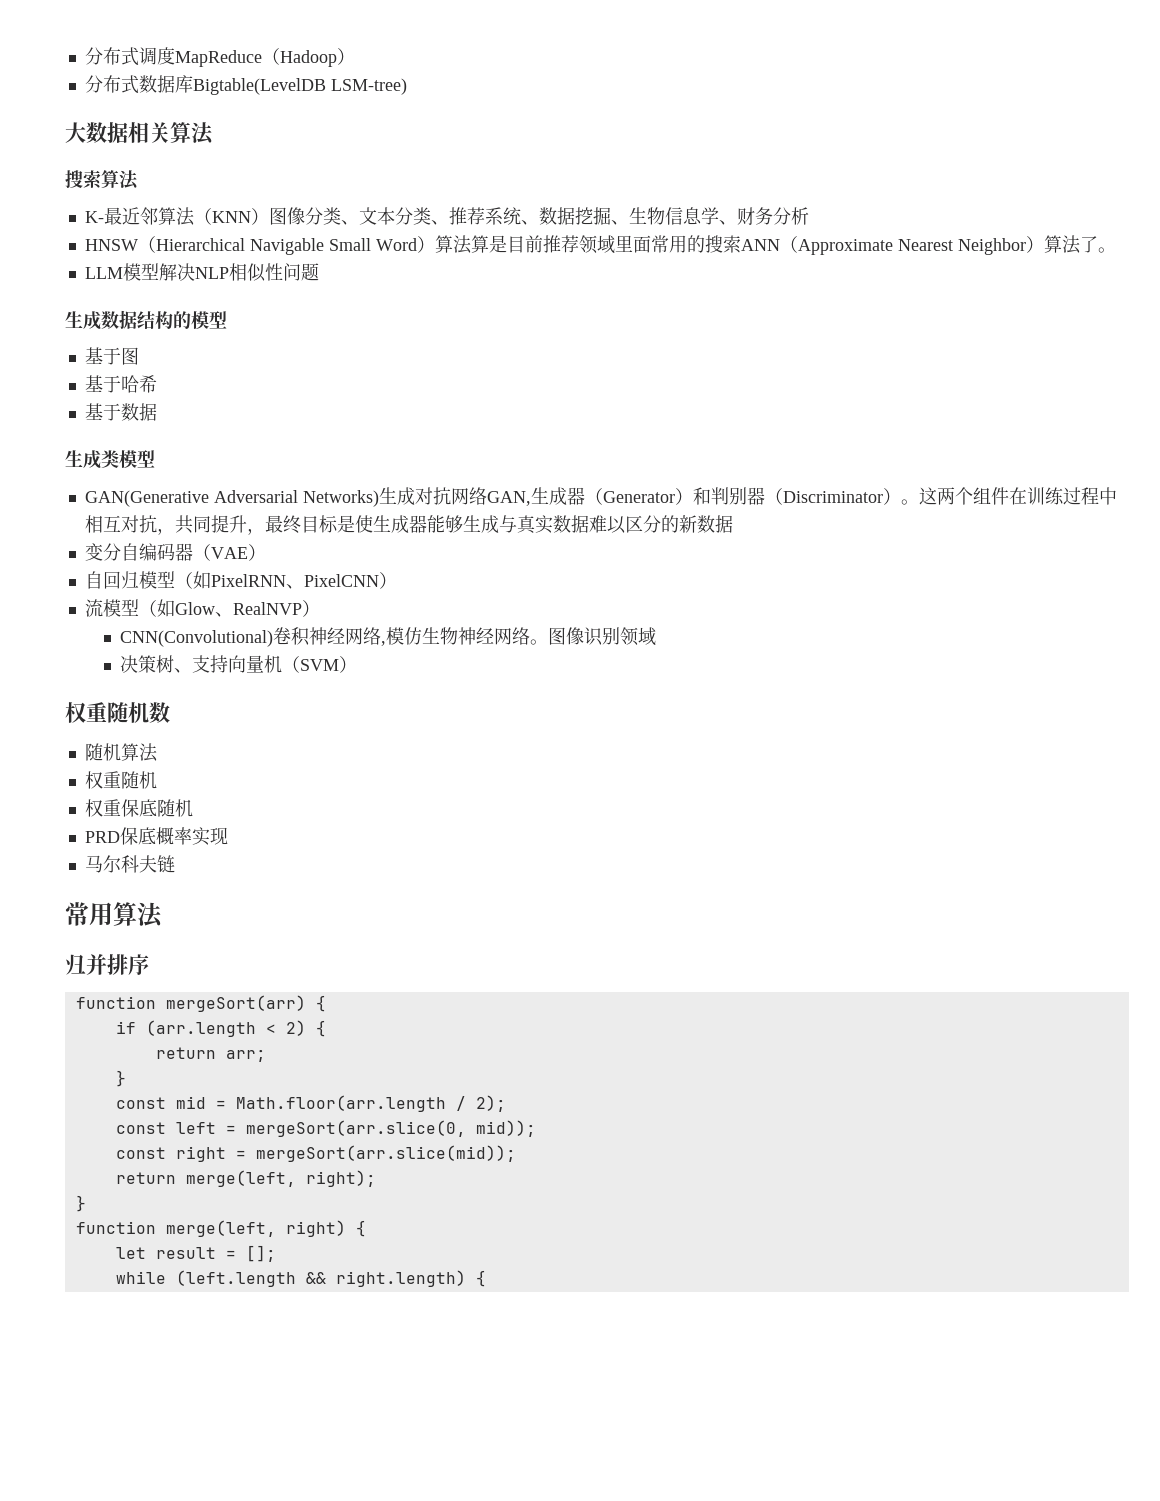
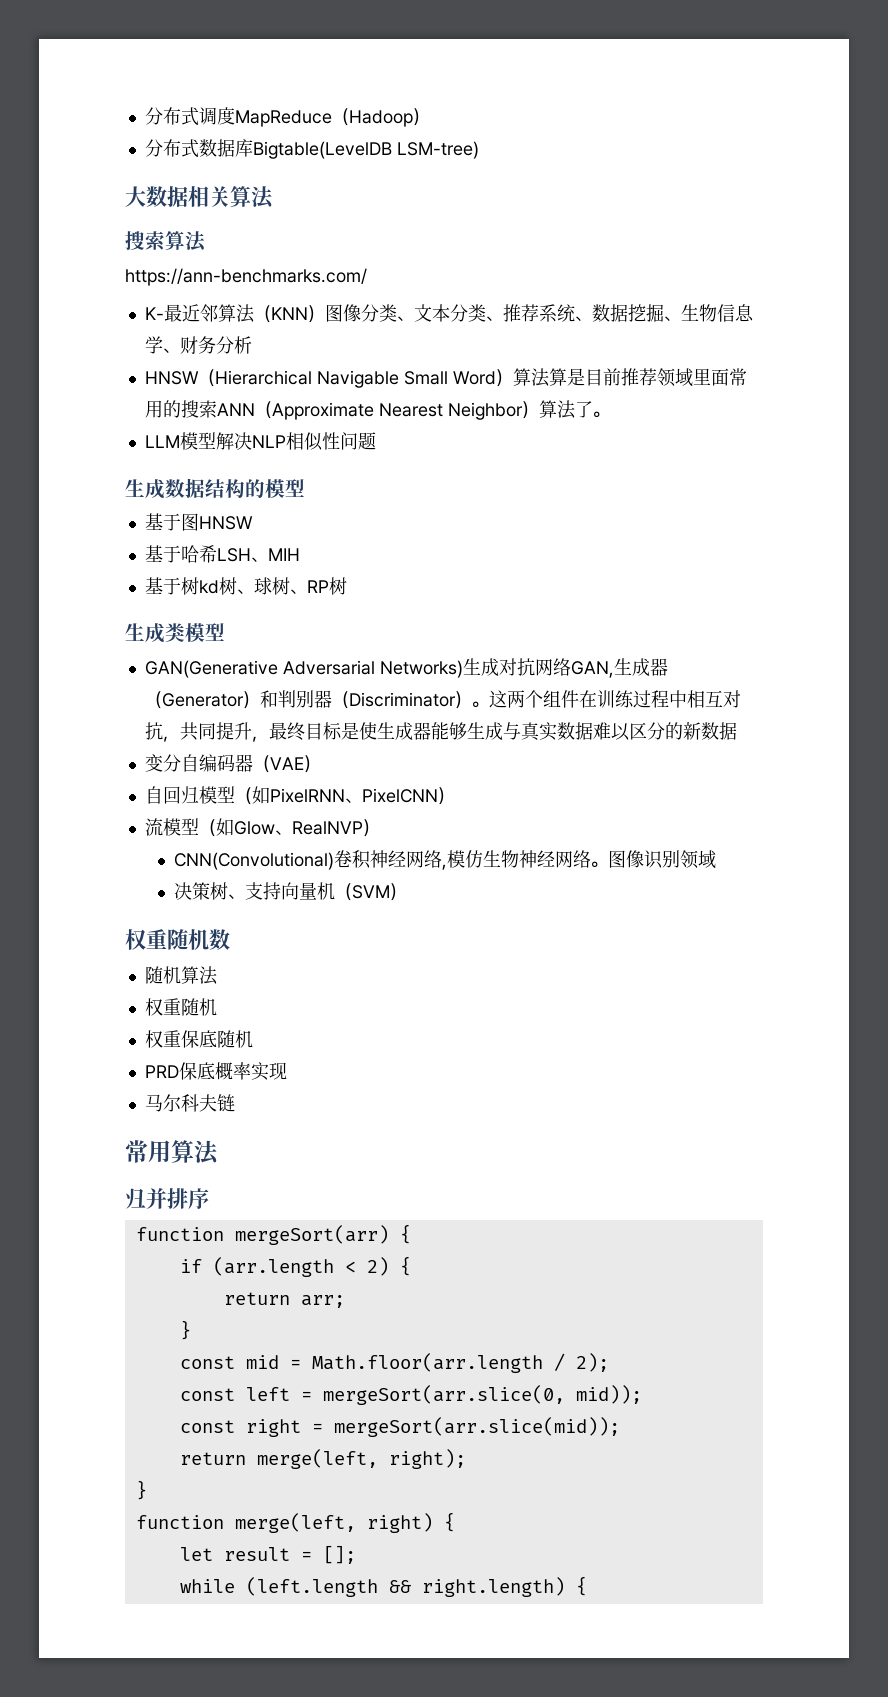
(139, 180) none -> [125,268,367,286] // https://ann-benchmarks.com/
(139, 356) none -> [198,516,253,530] HNSW
[84,403,157,421] // 基于数据 -> [216,548,300,562] [144,577,347,595] LSH、MIH // 基于树kd树、球树、RP树

